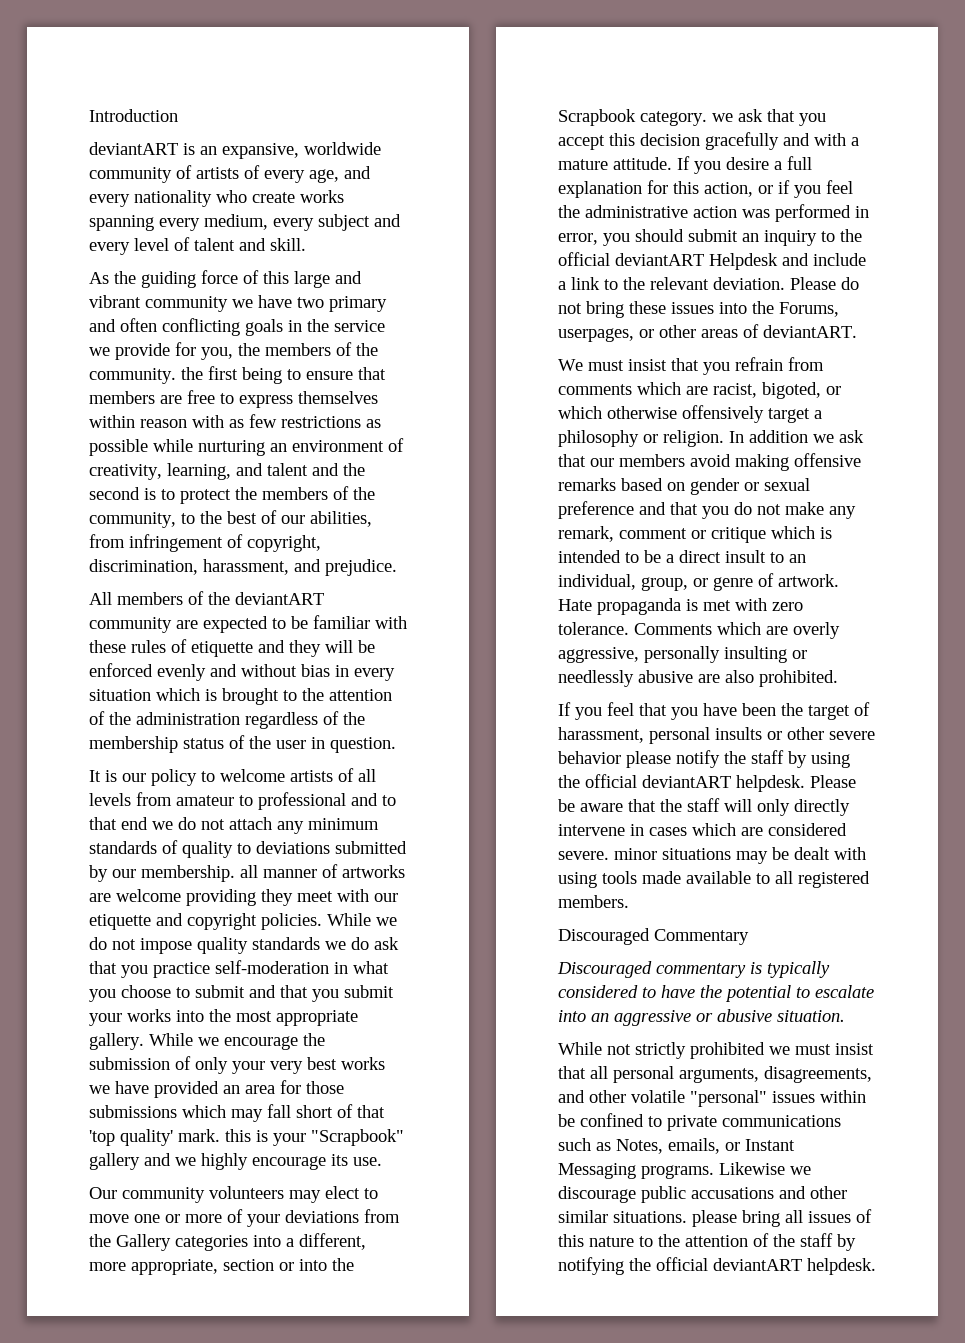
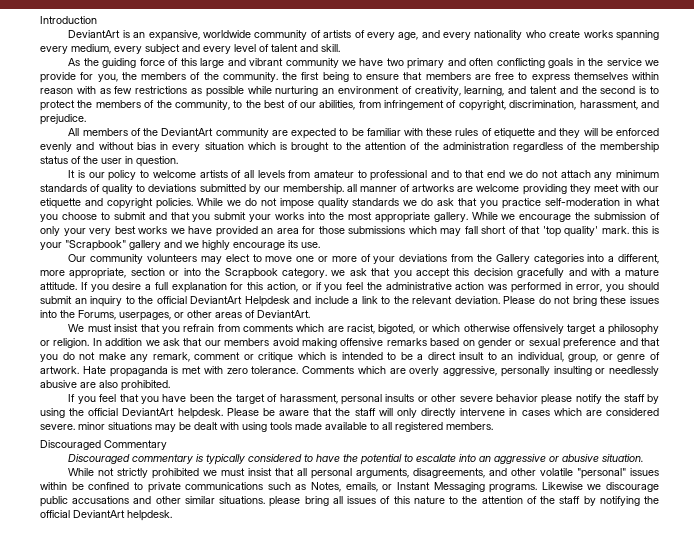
[89,142,178,155] deviantART -> [68,30,121,38] DeviantArt
[235,592,324,605] deviantART -> [161,128,214,136] DeviantArt
[615,253,704,266] deviantART -> [190,296,243,304] DeviantArt
[763,325,857,338] deviantART. -> [257,310,310,318] DeviantArt.
[642,775,731,788] deviantART -> [122,408,175,416] DeviantArt
[713,1258,802,1271] deviantART -> [73,510,125,518] DeviantArt

